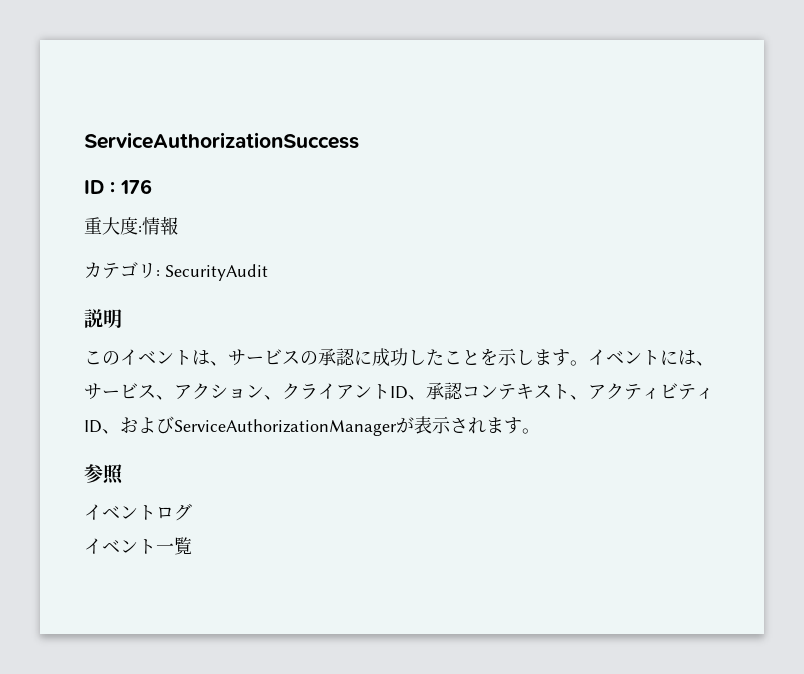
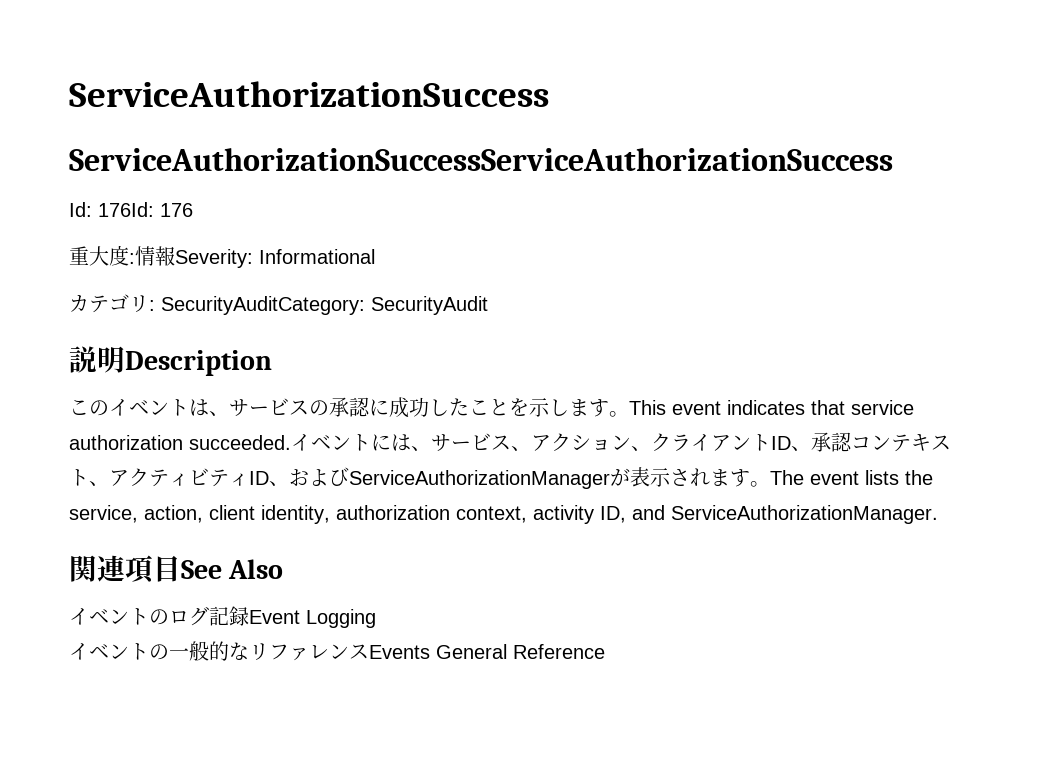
[84,180,115,194] ID : -> [69,148,893,171] [69,202,154,217] ServiceAuthorizationSuccessServiceAuthorizationSuccess // Id: 176Id:
(178, 225) none -> [175,249,375,268] Severity: Informational
(160, 273) none -> [161,296,365,315] SecurityAuditCategory:
(122, 318) none -> [125,350,272,376] Description
(588, 363) none -> [629,400,914,415] [69,435,291,450] This event indicates that service authorization succeeded.
[84,464,124,485] [84,504,156,521] // 参照 // イベント -> [770,470,933,485] [69,505,938,524] [69,555,284,583] [69,608,169,625] The event lists the service, action, client identity, authorization context, activity ID, and ServiceAuthorizationManager. // 関連項目See Also // イベントの
[84,537,192,555] // イベント一覧 -> [209,606,376,628] [69,641,605,661] 記録Event Logging // イベントの一般的なリファレンスEvents General Reference

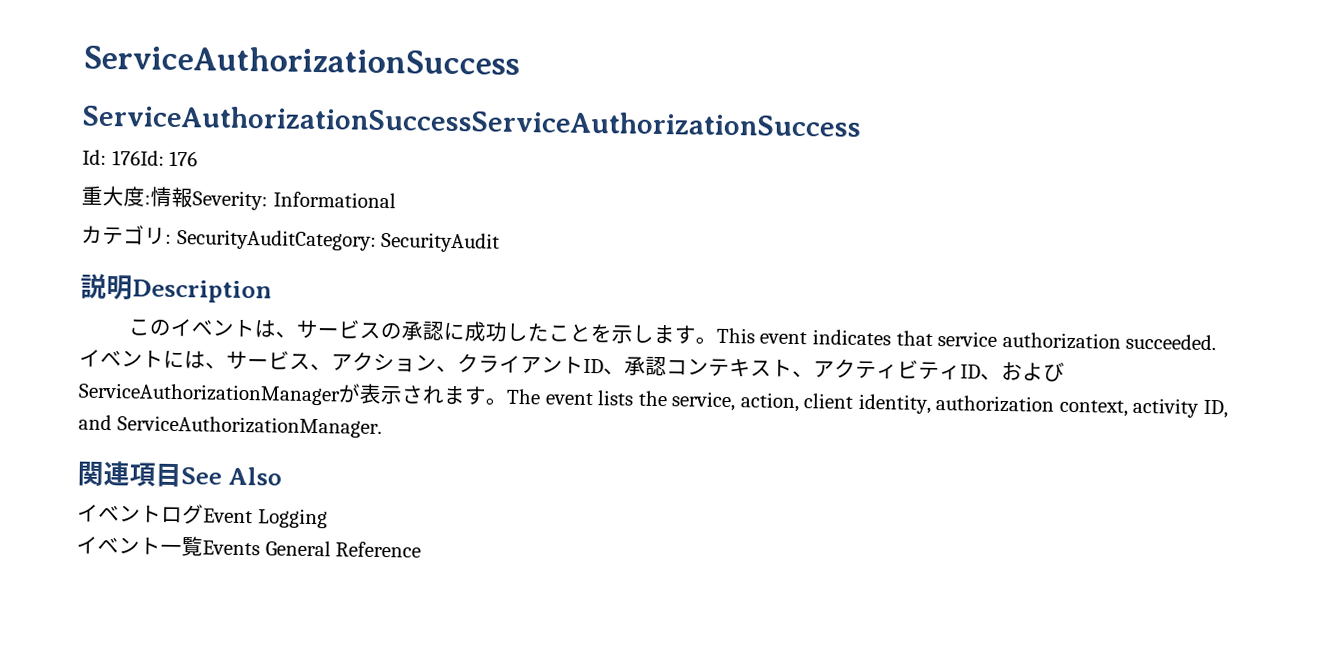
[149,606,249,626] のログ記録 -> [161,504,204,525] ログ
[149,641,369,661] の一般的なリファレンス -> [160,536,203,557] 一覧

